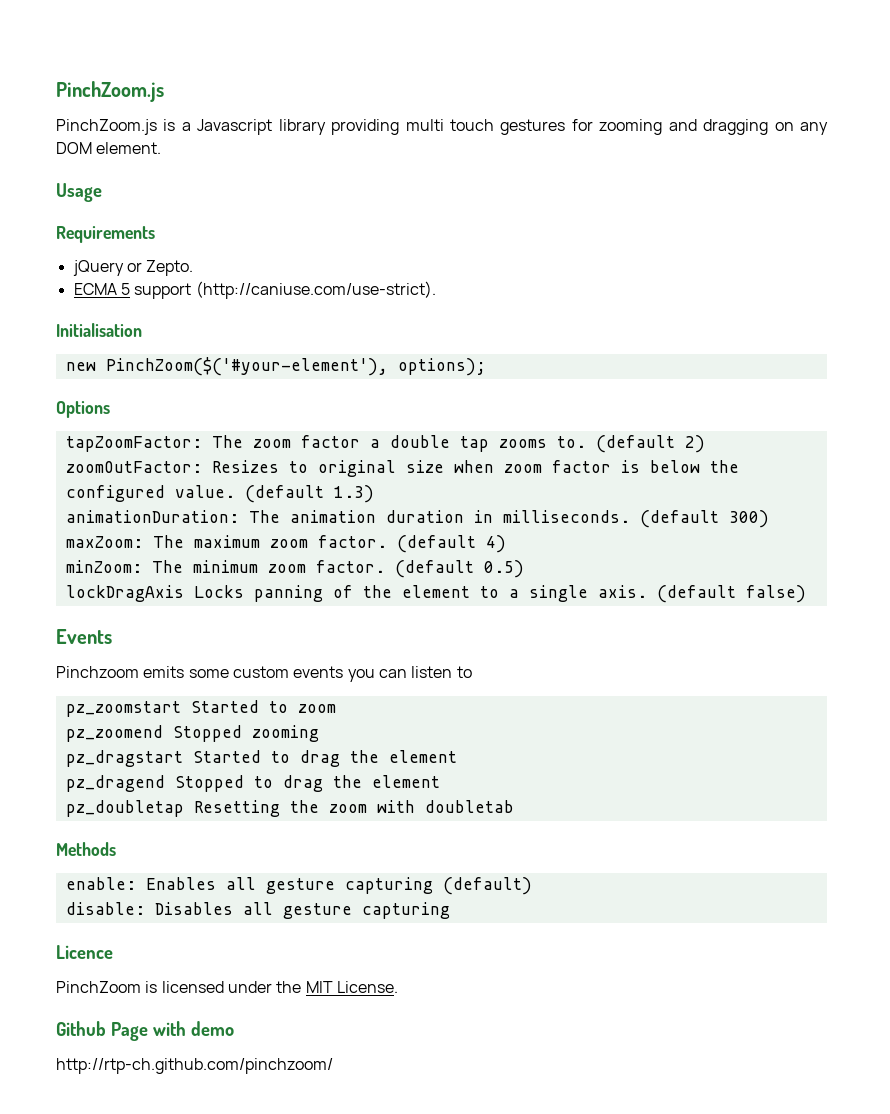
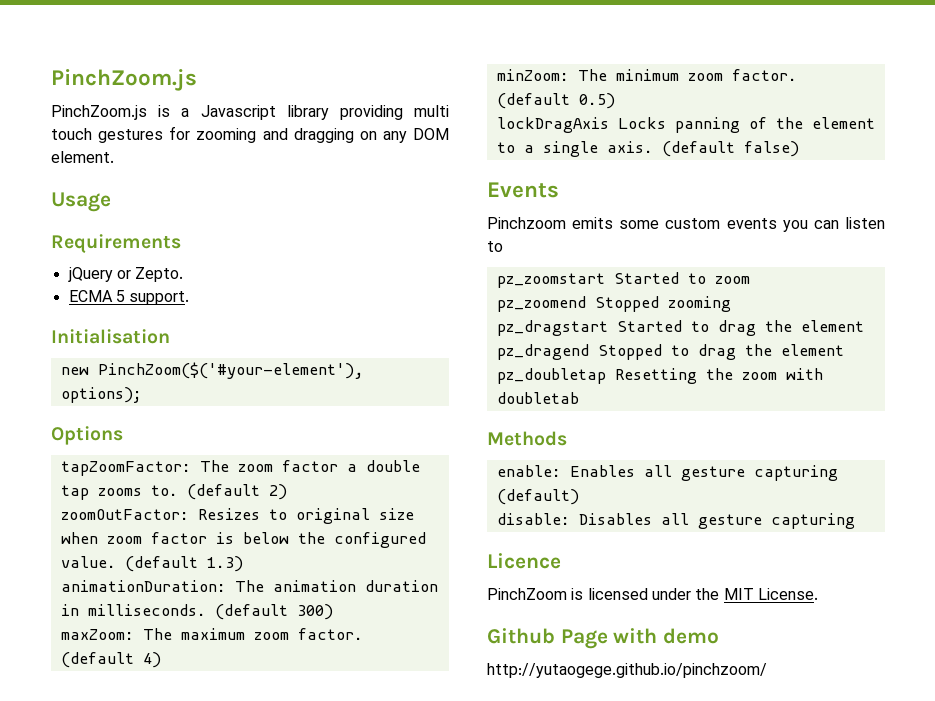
[134,281,436,299] support (http://caniuse.com/use-strict). -> [129,291,190,305] support.
[56,1058,333,1074] http://rtp-ch.github.com/pinchzoom/ -> [487,663,767,678] http://yutaogege.github.io/pinchzoom/

